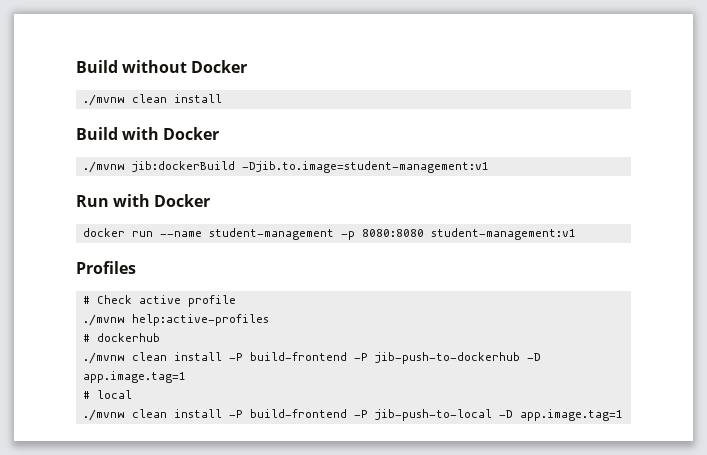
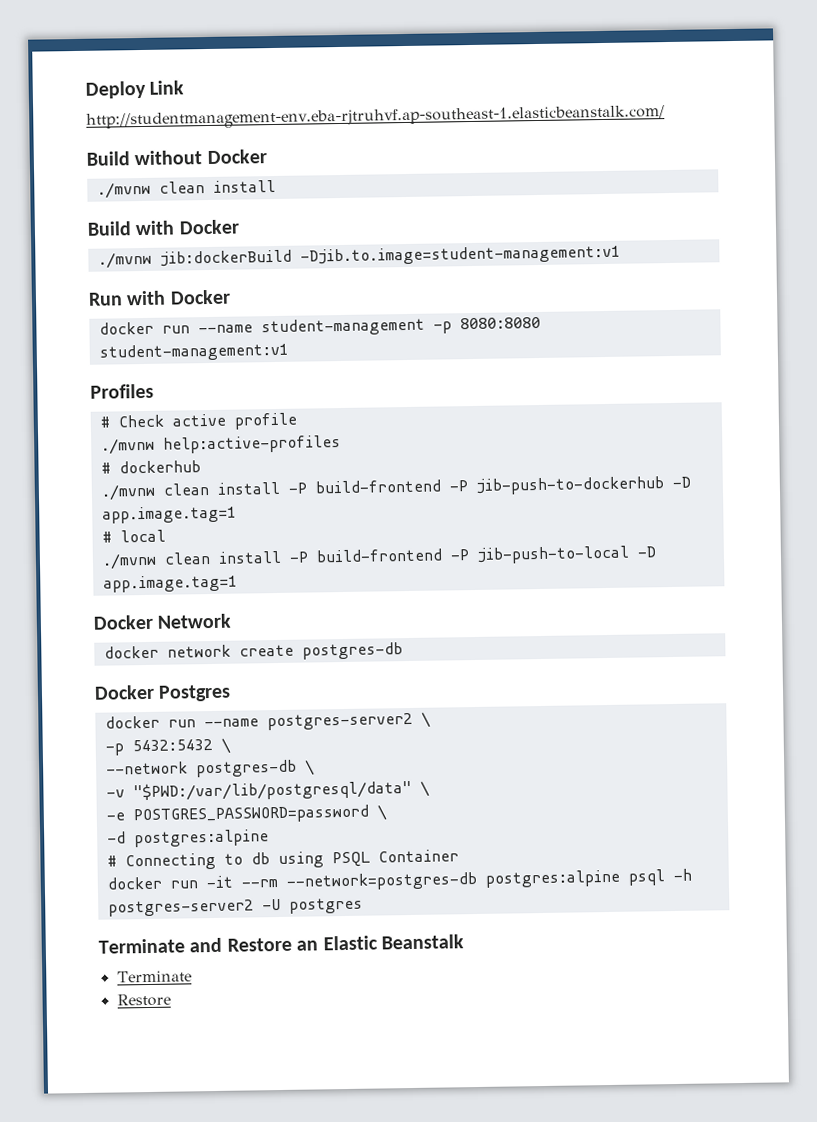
(76, 66) none -> [85,80,185,99] [86,105,665,130] Deploy Link // http://studentmanagement-env.eba-rjtruhvf.ap-southeast-1.elasticbeanstalk.com/ //
(623, 415) none -> [93,613,232,630] [103,642,403,660] [94,684,232,702] [104,711,431,731] [104,737,231,756] [105,759,315,778] [105,779,430,802] [105,804,387,825] [106,829,269,848] [106,849,459,871] [106,868,692,891] [107,897,363,917] [98,934,464,954] [116,970,192,983] [116,993,171,1007] // Docker Network // docker network create postgres-db // Docker Postgres // docker run --name postgres-server2 \ // -p 5432:5432 \ // --network postgres-db \ // -v "$PWD:/var/lib/postgresql/data" \ // -e POSTGRES_PASSWORD=password \ // -d postgres:alpine // # Connecting to db using PSQL Container // docker run -it --rm --network=postgres-db postgres:alpine psql -h postgres-server2 -U postgres // Terminate and Restore an Elastic Beanstalk // Terminate // Restore

